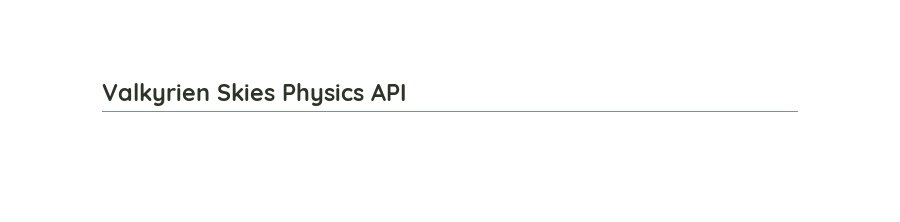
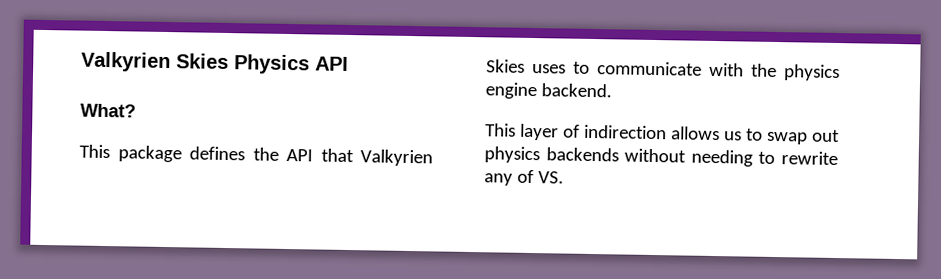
(406, 92) none -> [80,103,136,118] [79,144,433,167] [486,59,840,82] [485,82,612,100] [485,123,840,145] [484,146,838,167] [484,169,564,186] // What? // This package defines the API that Valkyrien Skies uses to communicate with the physics engine backend. // This layer of indirection allows us to swap out physics backends without needing to rewrite any of VS.

